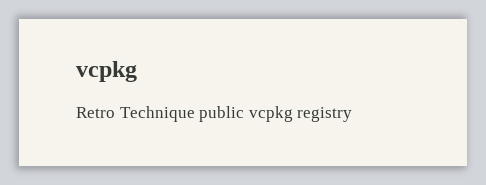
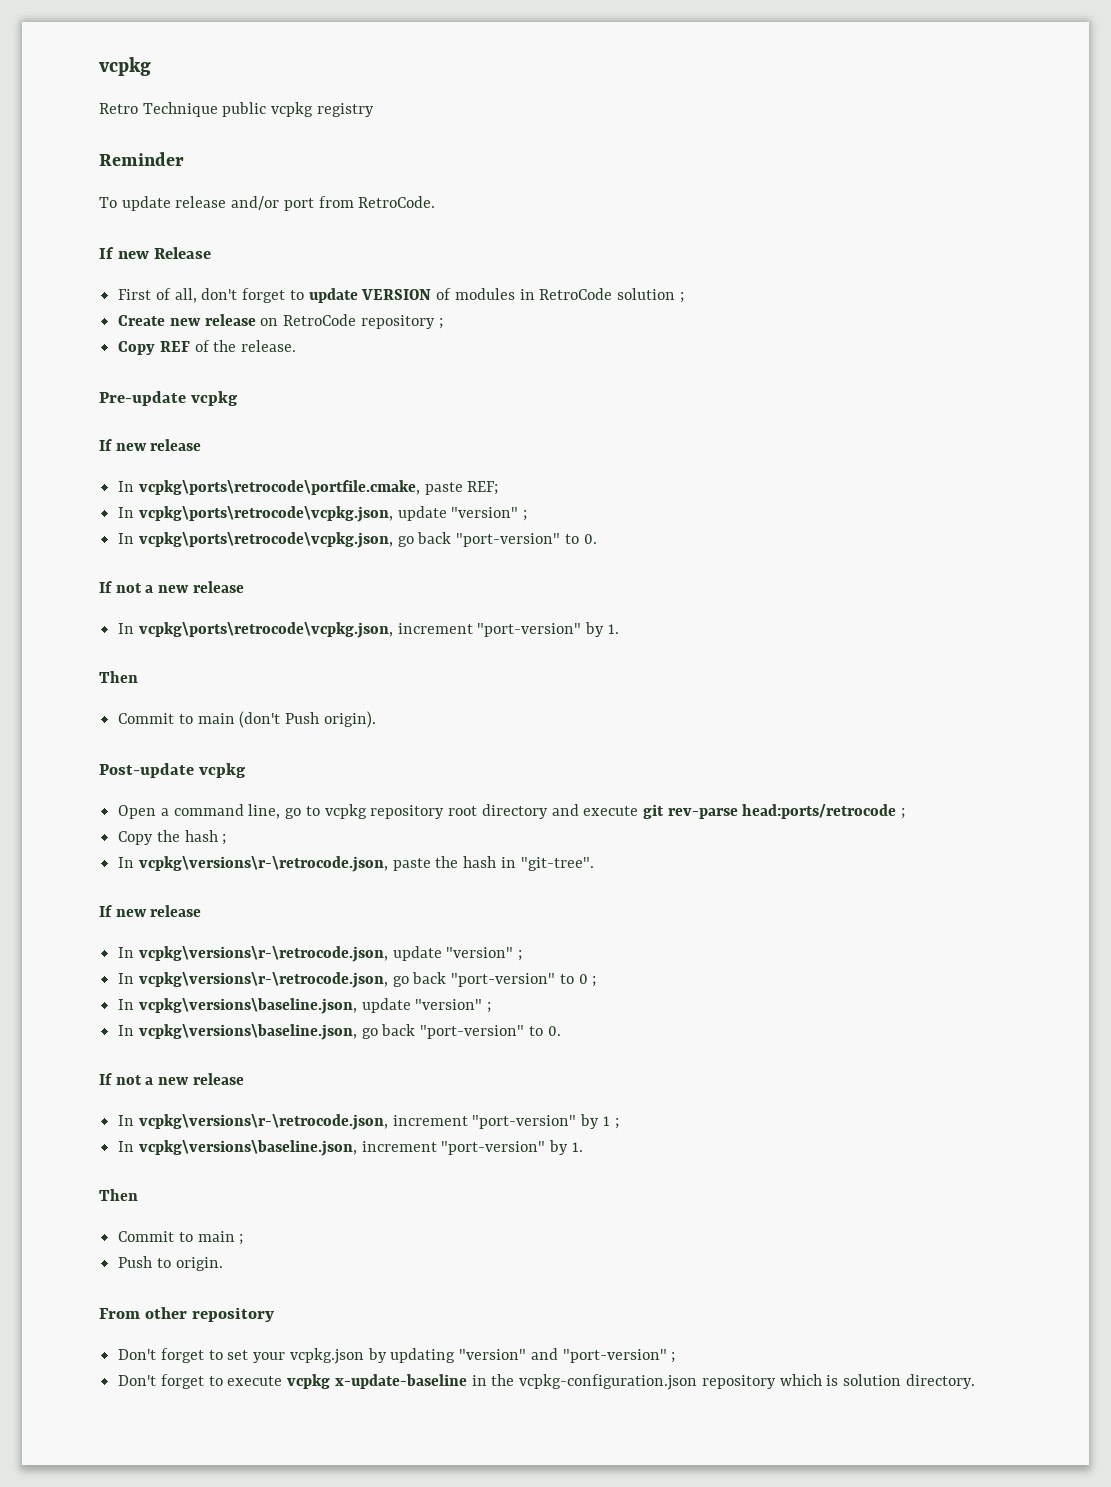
(353, 114) none -> [99,152,184,166] [99,196,436,211] [99,247,212,259] [118,288,684,303] [118,314,443,329] [118,340,297,355] [99,391,239,406] [99,439,202,451] [118,480,499,495] [118,506,528,522] [118,532,597,548] [99,581,244,593] [118,622,619,638] [99,671,138,683] [118,711,376,728] [99,763,247,778] [118,804,906,819] [118,830,227,845] [118,856,594,872] [99,905,202,917] [118,946,523,962] [118,972,597,988] [118,998,492,1014] [118,1024,561,1040] [99,1073,244,1085] [118,1114,619,1130] [118,1140,583,1156] [99,1189,138,1201] [118,1231,244,1245] [118,1256,223,1271] [99,1307,275,1322] [118,1348,676,1364] [118,1374,975,1390] // Reminder // To update release and/or port from RetroCode. // If new Release // First of all, don't forget to update VERSION of modules in RetroCode solution ; // Create new release on RetroCode repository ; // Copy REF of the release. // Pre-update vcpkg // If new release // In vcpkg\ports\retrocode\portfile.cmake, paste REF; // In vcpkg\ports\retrocode\vcpkg.json, update "version" ; // In vcpkg\ports\retrocode\vcpkg.json, go back "port-version" to 0. // If not a new release // In vcpkg\ports\retrocode\vcpkg.json, increment "port-version" by 1. // Then // Commit to main (don't Push origin). // Post-update vcpkg // Open a command line, go to vcpkg repository root directory and execute git rev-parse head:ports/retrocode ; // Copy the hash ; // In vcpkg\versions\r-\retrocode.json, paste the hash in "git-tree". // If new release // In vcpkg\versions\r-\retrocode.json, update "version" ; // In vcpkg\versions\r-\retrocode.json, go back "port-version" to 0 ; // In vcpkg\versions\baseline.json, update "version" ; // In vcpkg\versions\baseline.json, go back "port-version" to 0. // If not a new release // In vcpkg\versions\r-\retrocode.json, increment "port-version" by 1 ; // In vcpkg\versions\baseline.json, increment "port-version" by 1. // Then // Commit to main ; // Push to origin. // From other repository // Don't forget to set your vcpkg.json by updating "version" and "port-version" ; // Don't forget to execute vcpkg x-update-baseline in the vcpkg-configuration.json repository which is solution directory.

